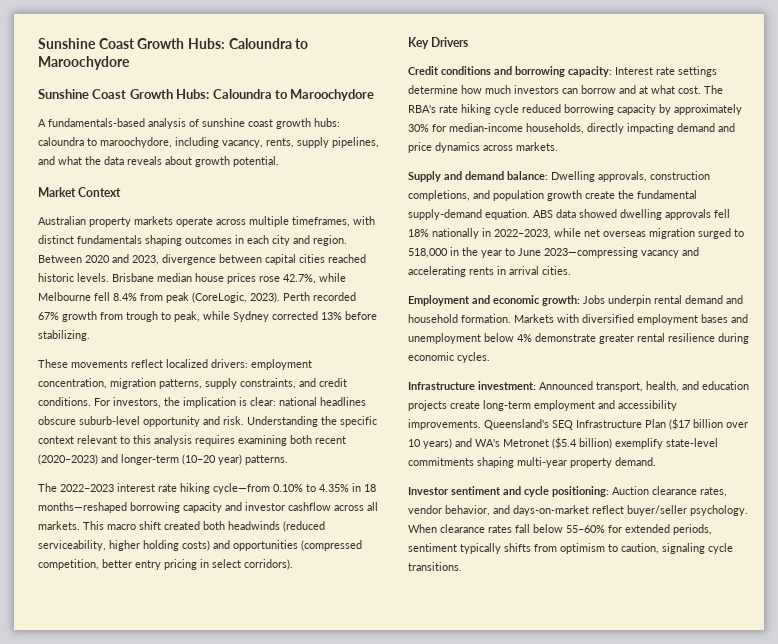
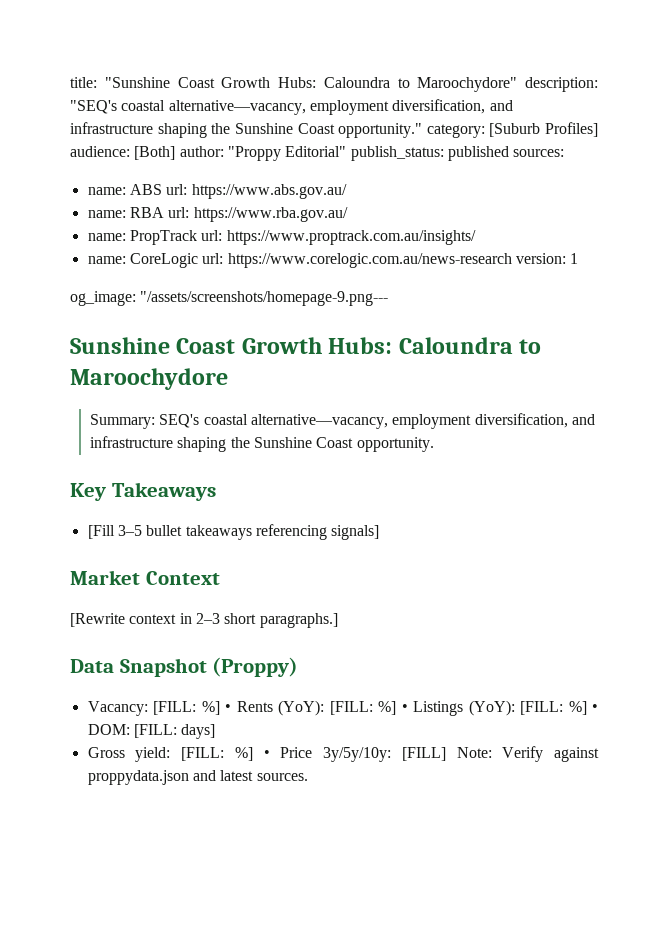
[38,38,309,49] [38,56,130,70] [38,89,375,101] [38,118,340,129] [38,137,379,148] [38,156,279,167] [38,187,122,197] [38,216,375,227] [38,235,347,246] [38,254,366,265] [38,273,346,284] [38,292,356,303] [38,311,377,322] [38,330,90,341] [38,359,312,370] [38,378,347,389] [38,397,366,408] [38,416,377,427] [38,435,346,446] [38,454,288,465] [38,483,376,494] [38,502,378,513] [38,521,325,532] [38,540,362,551] [38,559,293,570] [408,37,469,49] [408,66,717,77] [408,85,723,94] [408,104,742,115] [408,123,735,134] [408,142,558,153] [408,171,710,182] [408,190,697,201] [408,209,730,220] [408,228,744,239] [408,247,699,258] [408,266,571,277] [408,295,743,306] [408,314,748,325] [408,333,749,344] [408,352,490,363] [408,381,749,392] [408,400,677,411] [408,418,748,430] [408,437,718,449] [408,457,656,468] [408,486,727,497] [408,505,748,516] [408,524,712,535] [408,543,733,554] [408,562,462,571] Sunshine Coast Growth Hubs: Caloundra to Maroochydore // Sunshine Coast Growth Hubs: Caloundra to Maroochydore // A fundamentals-based analysis of sunshine coast growth hubs: caloundra to maroochydore, including vacancy, rents, supply pipelines, and what the data reveals about growth potential. // Market Context // Australian property markets operate across multiple timeframes, with distinct fundamentals shaping outcomes in each city and region. Between 2020 and 2023, divergence between capital cities reached historic levels. Brisbane median house prices rose 42.7%, while Melbourne fell 8.4% from peak (CoreLogic, 2023). Perth recorded 67% growth from trough to peak, while Sydney corrected 13% before stabilizing. // These movements reflect localized drivers: employment concentration, migration patterns, supply constraints, and credit conditions. For investors, the implication is clear: national headlines obscure suburb-level opportunity and risk. Understanding the specific context relevant to this analysis requires examining both recent (2020–2023) and longer-term (10–20 year) patterns. // The 2022–2023 interest rate hiking cycle—from 0.10% to 4.35% in 18 months—reshaped borrowing capacity and investor cashflow across all markets. This macro shift created both headwinds (reduced serviceability, higher holding costs) and opportunities (compressed competition, better entry pricing in select corridors). // Key Drivers // Credit conditions and borrowing capacity: Interest rate settings determine how much investors can borrow and at what cost. The RBA's rate hiking cycle reduced borrowing capacity by approximately 30% for median-income households, directly impacting demand and price dynamics across markets. // Supply and demand balance: Dwelling approvals, construction completions, and population growth create the fundamental supply-demand equation. ABS data showed dwelling approvals fell 18% nationally in 2022–2023, while net overseas migration surged to 518,000 in the year to June 2023—compressing vacancy and accelerating rents in arrival cities. // Employment and economic growth: Jobs underpin rental demand and household formation. Markets with diversified employment bases and unemployment below 4% demonstrate greater rental resilience during economic cycles. // Infrastructure investment: Announced transport, health, and education projects create long-term employment and accessibility improvements. Queensland's SEQ Infrastructure Plan ($17 billion over 10 years) and WA's Metronet ($5.4 billion) exemplify state-level commitments shaping multi-year property demand. // Investor sentiment and cycle positioning: Auction clearance rates, vendor behavior, and days-on-market reflect buyer/seller psychology. When clearance rates fall below 55–60% for extended periods, sentiment typically shifts from optimism to caution, signaling cycle transitions. -> [70,77,598,92] [70,99,513,115] [70,122,598,138] [70,146,565,161] [87,184,347,199] [87,207,348,222] [87,230,476,245] [87,253,579,268] [70,291,389,306] [70,337,542,354] [70,368,228,390] [89,413,595,429] [89,436,434,452] [70,482,216,501] [87,524,380,540] [70,570,220,585] [70,613,338,628] [70,657,299,677] [87,700,598,716] [87,724,216,739] [87,746,599,762] [87,770,308,785] title: "Sunshine Coast Growth Hubs: Caloundra to Maroochydore" description: "SEQ's coastal alternative—vacancy, employment diversification, and infrastructure shaping the Sunshine Coast opportunity." category: [Suburb Profiles] audience: [Both] author: "Proppy Editorial" publish_status: published sources: // name: ABS url: https://www.abs.gov.au/ // name: RBA url: https://www.rba.gov.au/ // name: PropTrack url: https://www.proptrack.com.au/insights/ // name: CoreLogic url: https://www.corelogic.com.au/news-research version: 1 // og_image: "/assets/screenshots/homepage-9.png--- // Sunshine Coast Growth Hubs: Caloundra to Maroochydore // Summary: SEQ's coastal alternative—vacancy, employment diversification, and infrastructure shaping the Sunshine Coast opportunity. // Key Takeaways // [Fill 3–5 bullet takeaways referencing signals] // Market Context // [Rewrite context in 2–3 short paragraphs.] // Data Snapshot (Proppy) // Vacancy: [FILL: %] • Rents (YoY): [FILL: %] • Listings (YoY): [FILL: %] • DOM: [FILL: days] // Gross yield: [FILL: %] • Price 3y/5y/10y: [FILL] Note: Verify against proppydata.json and latest sources.

